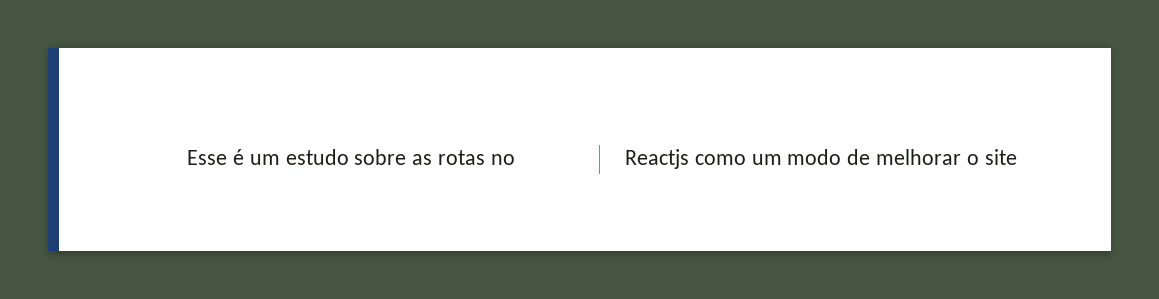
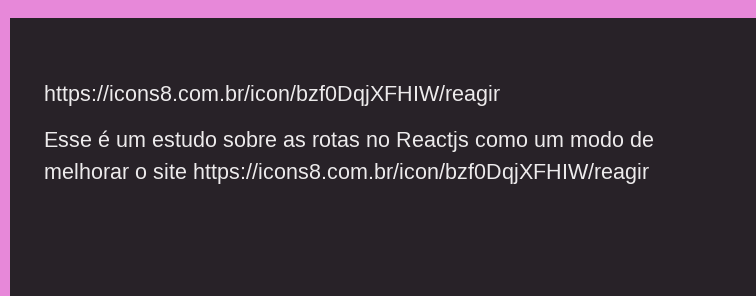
(187, 157) none -> [44,85,500,106] https://icons8.com.br/icon/bzf0DqjXFHIW/reagir //
(1017, 157) none -> [193,163,649,184] https://icons8.com.br/icon/bzf0DqjXFHIW/reagir

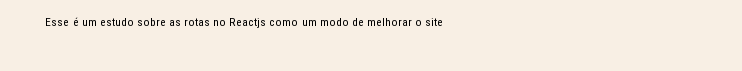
[44,85,500,106] https://icons8.com.br/icon/bzf0DqjXFHIW/reagir // -> (45, 22) none
[193,163,649,184] https://icons8.com.br/icon/bzf0DqjXFHIW/reagir -> (444, 22) none

